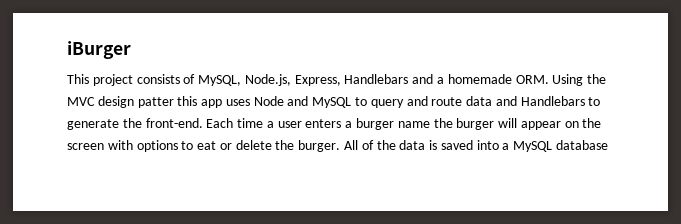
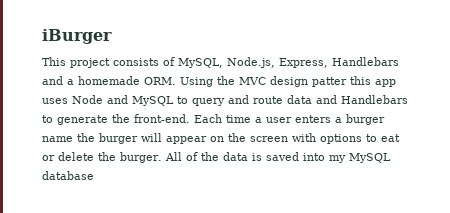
[502,143,510,150] a -> [328,155,346,163] my

